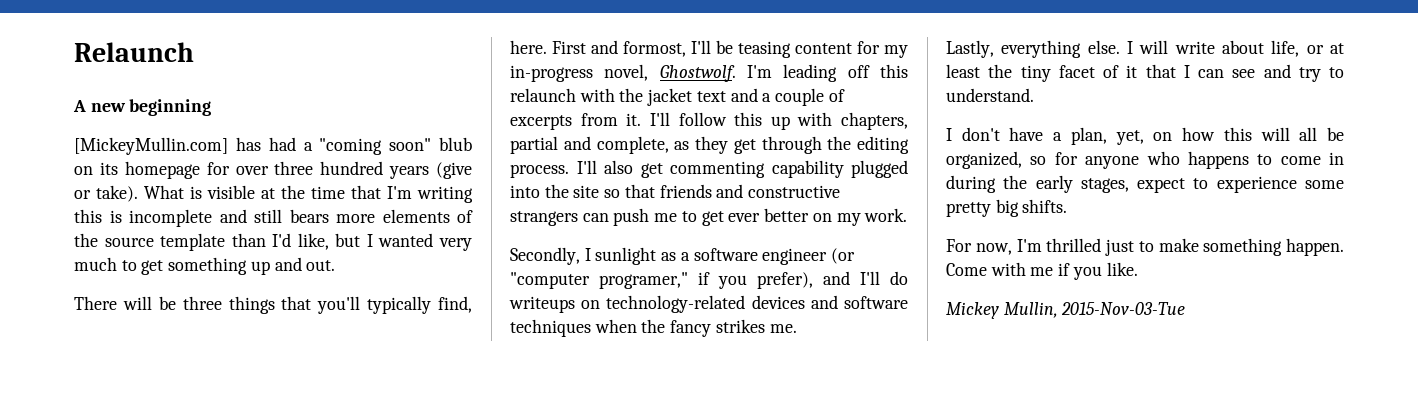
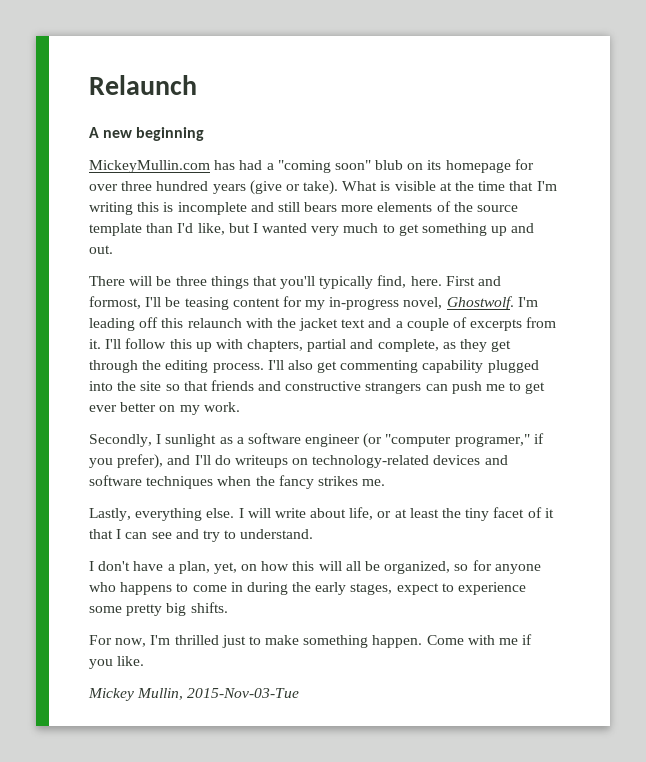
[74,137,228,155] [MickeyMullin.com] -> [89,160,210,173] MickeyMullin.com

